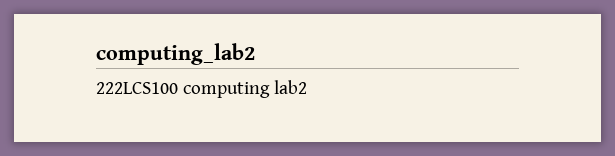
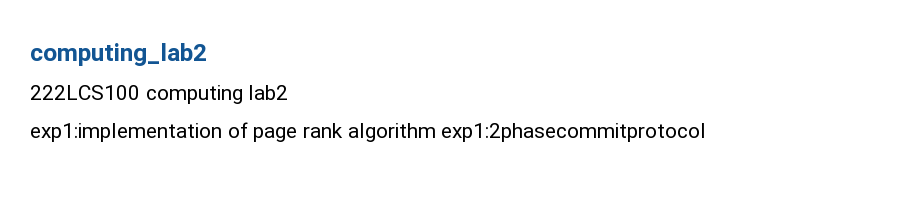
(307, 87) none -> [30,122,707,142] // exp1:implementation of page rank algorithm exp1:2phasecommitprotocol

